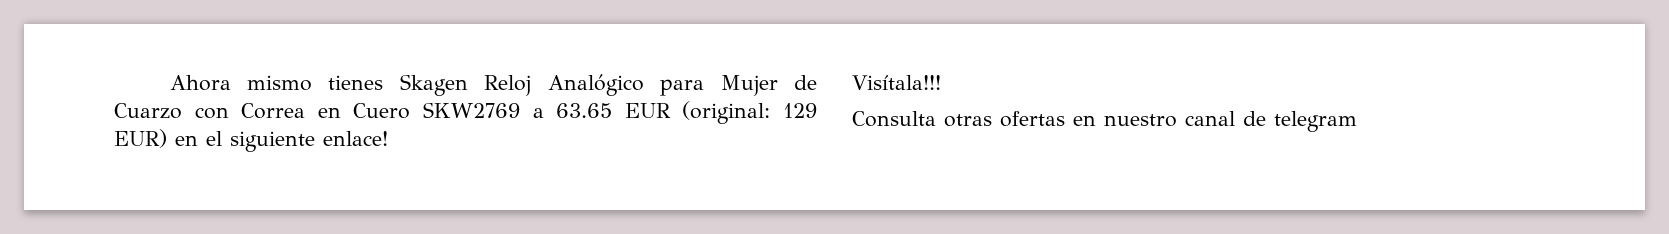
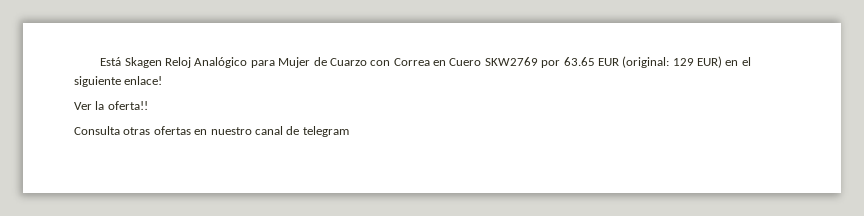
[169,75,384,91] Ahora mismo tienes -> [100,57,122,66] Está
[532,108,544,118] a -> [541,60,561,68] por
[852,75,941,90] Visítala!!! -> [74,101,148,110] Ver la oferta!!

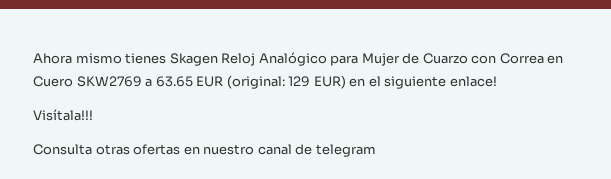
[100,57,122,66] Está -> [33,53,167,64] Ahora mismo tienes
[541,60,561,68] por -> [145,78,153,87] a
[74,101,148,110] Ver la oferta!! -> [33,109,93,121] Visítala!!!

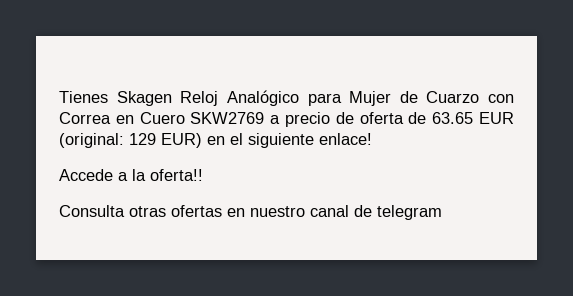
[33,53,167,64] Ahora mismo tienes -> [59,91,108,103] Tienes
(153, 82) none -> [285,112,427,127] precio de oferta de
[33,109,93,121] Visítala!!! -> [59,169,203,181] Accede a la oferta!!

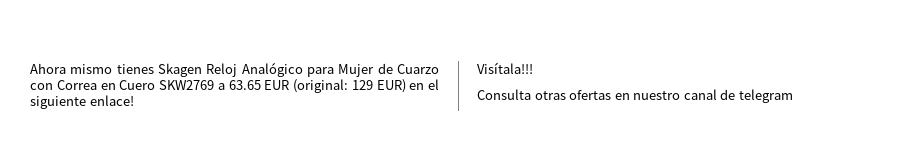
[59,91,108,103] Tienes -> [30,63,154,74] Ahora mismo tienes
[285,112,427,127] precio de oferta de -> (225, 86) none
[59,169,203,181] Accede a la oferta!! -> [477,62,533,74] Visítala!!!

